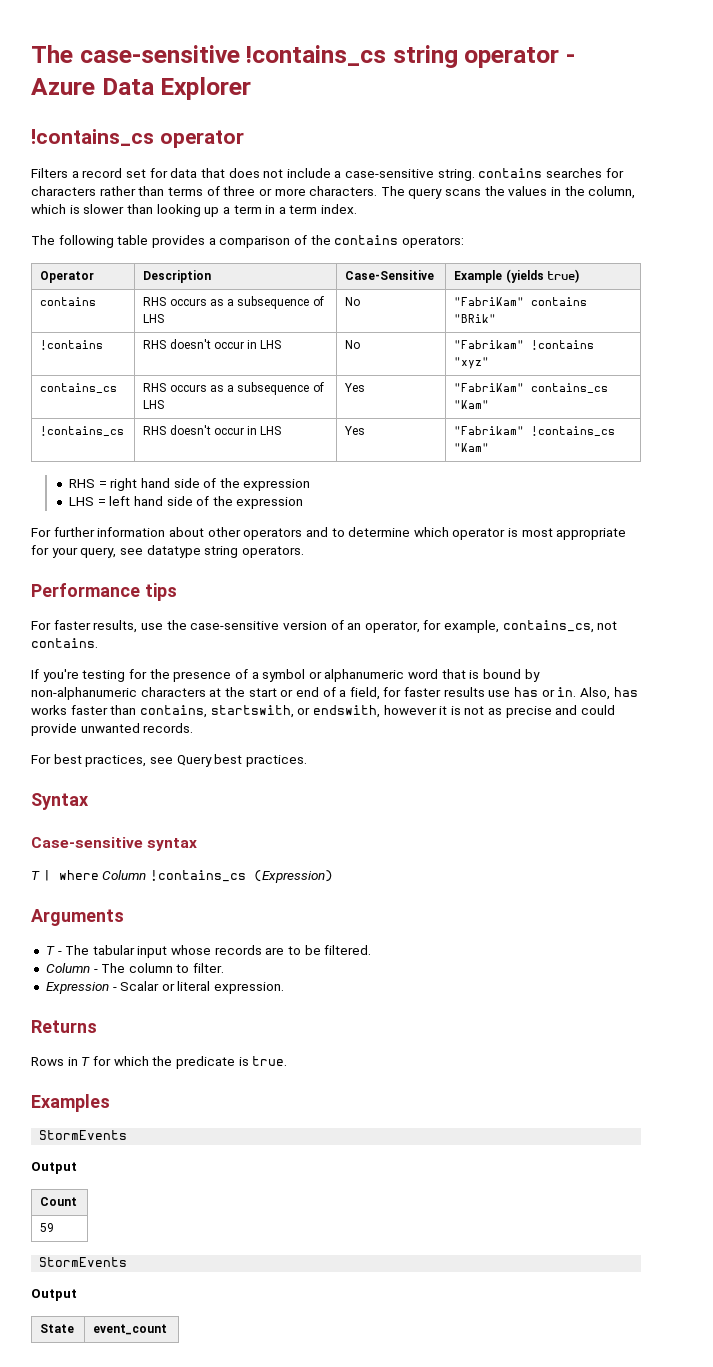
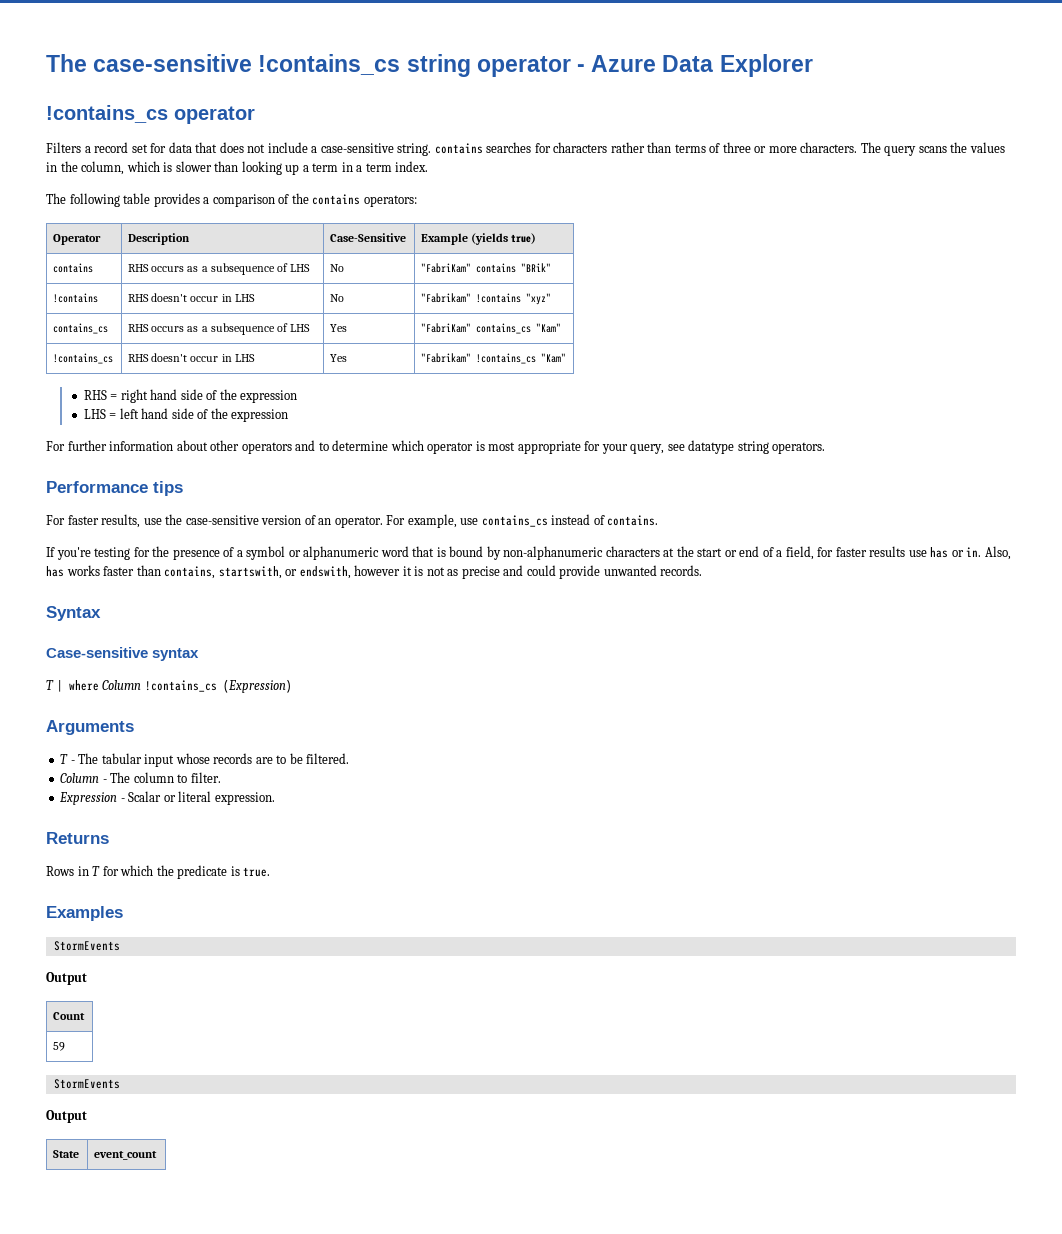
[364,620,618,633] operator, for example, contains_cs, not -> [334,514,605,528] operator. For example, use contains_cs instead of
[31,754,307,767] // For best practices, see Query best practices. -> (703, 570) none

